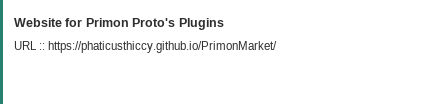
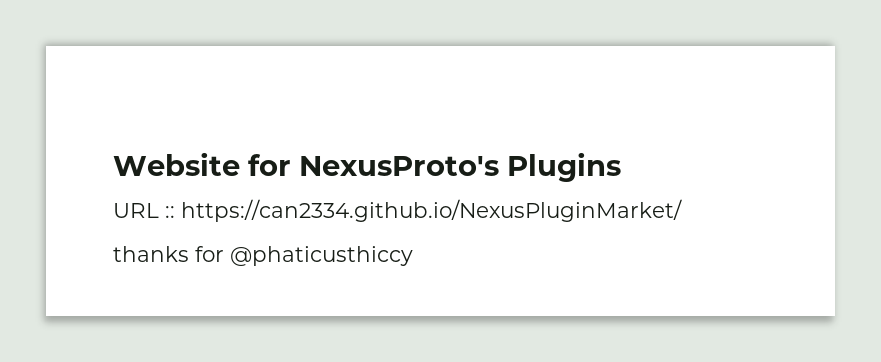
[85,18,176,27] Primon Proto's -> [299,156,499,176] NexusProto's
[48,41,278,53] https://phaticusthiccy.github.io/PrimonMarket/ -> [181,199,682,222] [113,246,413,266] https://can2334.github.io/NexusPluginMarket/ // thanks for @phaticusthiccy

